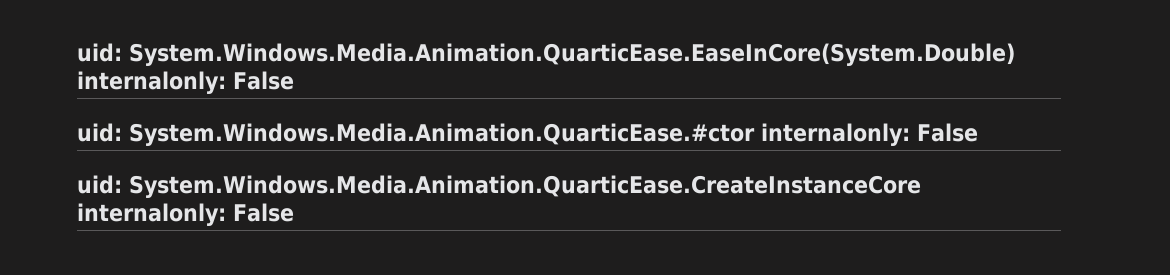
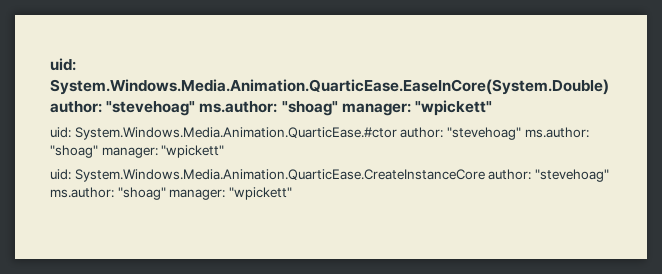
[77,71,294,94] [77,123,978,146] [77,175,921,198] [77,203,294,226] internalonly: False // uid: System.Windows.Media.Animation.QuarticEase.#ctor internalonly: False // uid: System.Windows.Media.Animation.QuarticEase.CreateInstanceCore internalonly: False -> [50,100,492,116] [50,127,589,140] [50,145,225,158] [50,169,609,182] [50,187,292,200] author: "stevehoag" ms.author: "shoag" manager: "wpickett" // uid: System.Windows.Media.Animation.QuarticEase.#ctor author: "stevehoag" ms.author: "shoag" manager: "wpickett" // uid: System.Windows.Media.Animation.QuarticEase.CreateInstanceCore author: "stevehoag" ms.author: "shoag" manager: "wpickett"

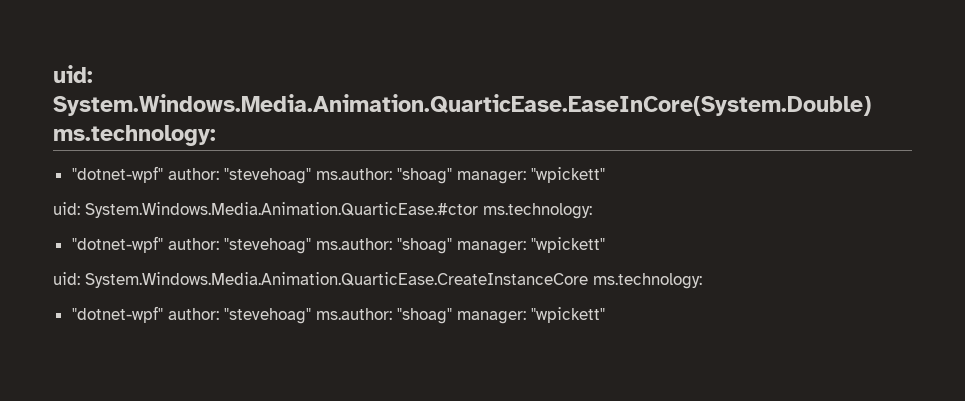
(609, 87) none -> [53,125,216,146] [71,166,163,183] ms.technology: // "dotnet-wpf"
(397, 133) none -> [483,203,592,219] [71,236,163,253] ms.technology: // "dotnet-wpf"
(485, 175) none -> [593,273,702,289] [71,306,163,323] ms.technology: // "dotnet-wpf"

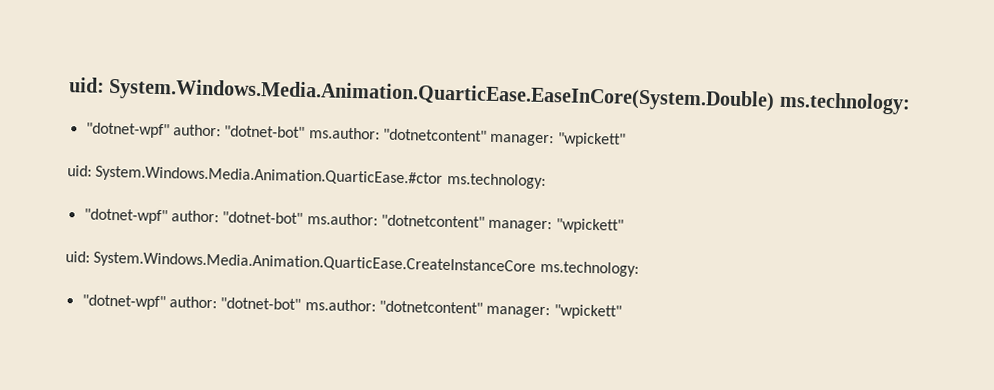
[223,168,452,184] "stevehoag" ms.author: "shoag" -> [224,125,487,142] "dotnet-bot" ms.author: "dotnetcontent"
[223,238,452,254] "stevehoag" ms.author: "shoag" -> [222,211,485,228] "dotnet-bot" ms.author: "dotnetcontent"
[223,308,452,324] "stevehoag" ms.author: "shoag" -> [220,297,483,314] "dotnet-bot" ms.author: "dotnetcontent"

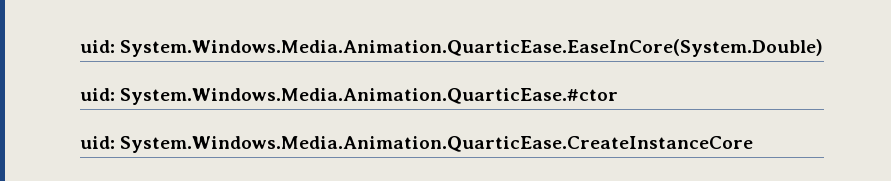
[778,91,911,115] [85,122,626,148] [67,165,546,189] [83,208,624,234] [65,251,639,277] [81,294,622,320] ms.technology: // "dotnet-wpf" author: "dotnet-bot" ms.author: "dotnetcontent" manager: "wpickett" // uid: System.Windows.Media.Animation.QuarticEase.#ctor ms.technology: // "dotnet-wpf" author: "dotnet-bot" ms.author: "dotnetcontent" manager: "wpickett" // uid: System.Windows.Media.Animation.QuarticEase.CreateInstanceCore ms.technology: // "dotnet-wpf" author: "dotnet-bot" ms.author: "dotnetcontent" manager: "wpickett" -> [80,88,619,105] [80,136,754,153] // uid: System.Windows.Media.Animation.QuarticEase.#ctor // uid: System.Windows.Media.Animation.QuarticEase.CreateInstanceCore

